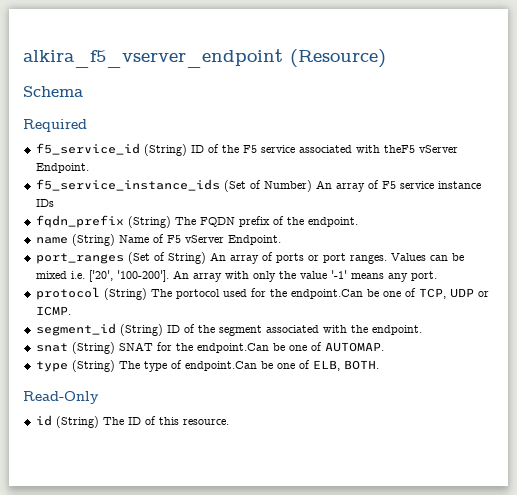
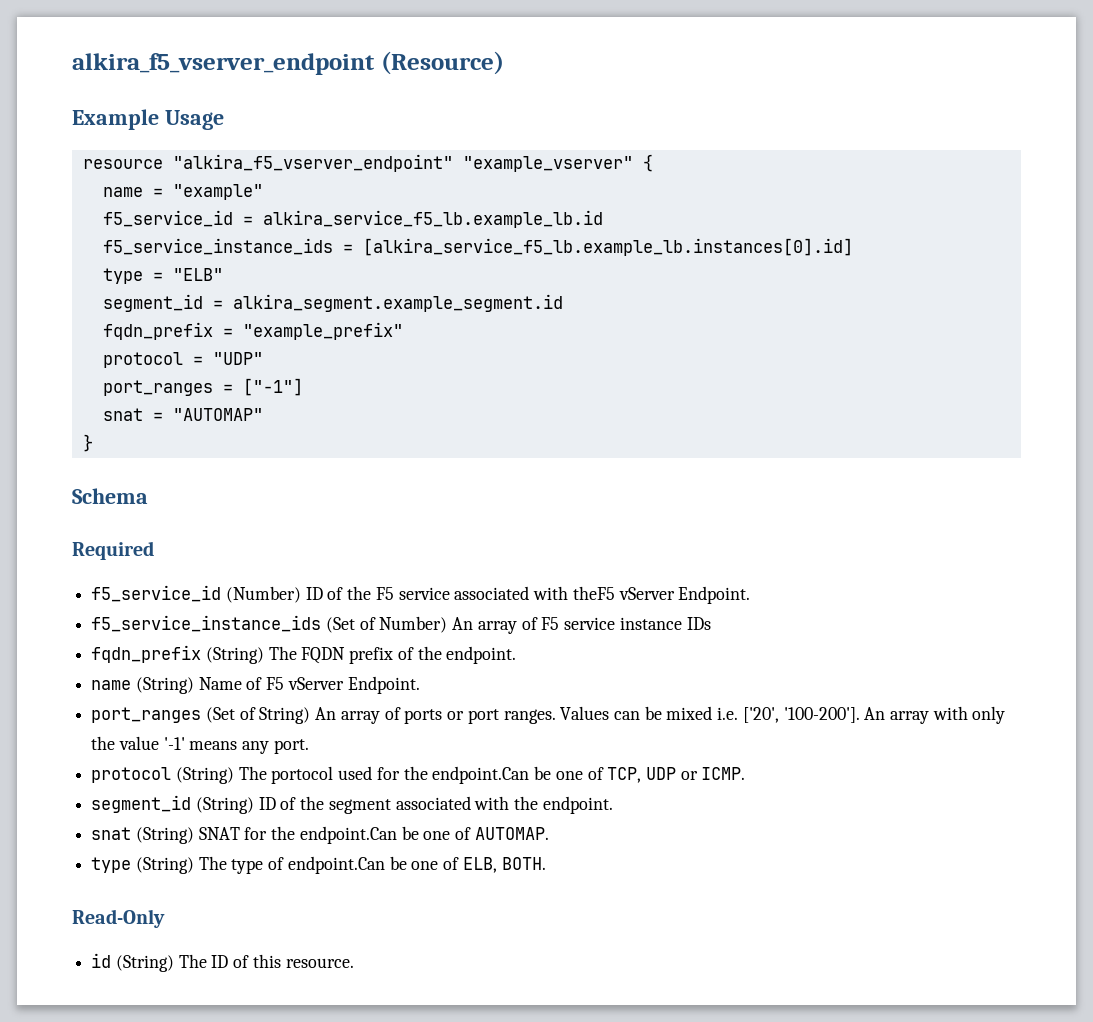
(386, 58) none -> [72,109,224,130] [82,154,653,172] [102,184,263,200] [102,210,603,228] [102,238,853,256] [102,268,223,284] [102,294,563,312] [102,322,403,340] [102,352,263,368] [102,378,303,396] [102,408,263,421] [82,434,93,452] // Example Usage // resource "alkira_f5_vserver_endpoint" "example_vserver" { // name = "example" // f5_service_id = alkira_service_f5_lb.example_lb.id // f5_service_instance_ids = [alkira_service_f5_lb.example_lb.instances[0].id] // type = "ELB" // segment_id = alkira_segment.example_segment.id // fqdn_prefix = "example_prefix" // protocol = "UDP" // port_ranges = ["-1"] // snat = "AUTOMAP" // }
[143,144,187,156] (String) -> [225,586,301,603] (Number)

